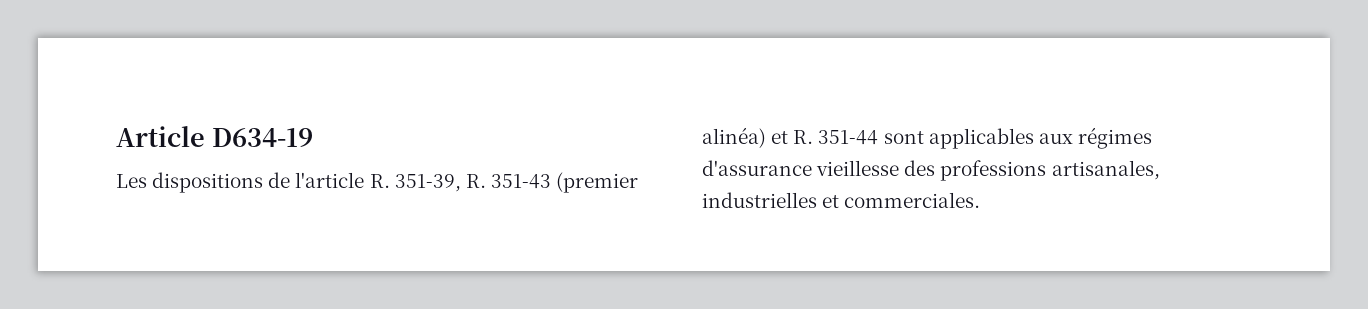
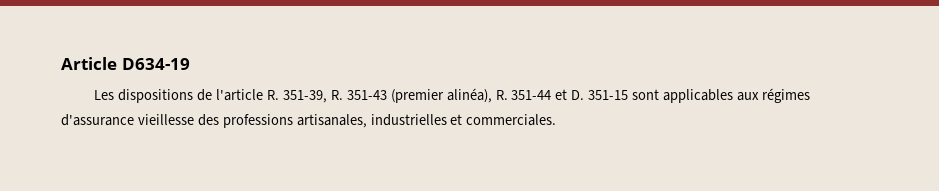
[702,127,879,148] alinéa) et R. 351-44 -> [446,88,629,103] alinéa), R. 351-44 et D. 351-15

